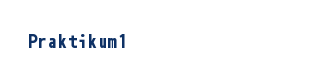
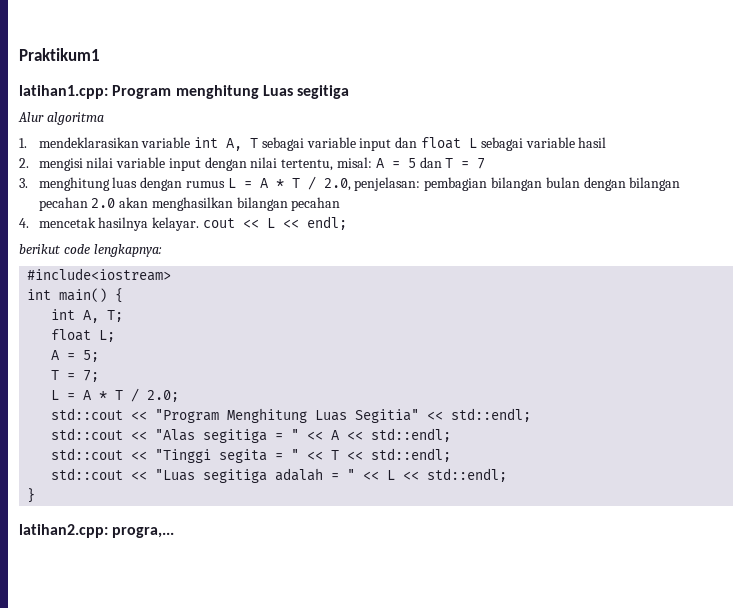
(127, 41) none -> [19,85,350,99] [18,112,104,125] [19,137,607,151] [19,157,486,171] [19,176,681,191] [38,197,341,211] [19,216,347,231] [19,244,162,257] [27,268,172,281] [27,288,124,303] [51,309,124,323] [51,329,116,342] [51,350,100,362] [51,370,100,382] [51,388,180,402] [51,408,532,423] [51,428,452,443] [51,448,452,463] [51,468,508,483] [27,488,36,503] [19,524,175,538] // latihan1.cpp: Program menghitung Luas segitiga // Alur algoritma // 1. mendeklarasikan variable int A, T sebagai variable input dan float L sebagai variable hasil // 2. mengisi nilai variable input dengan nilai tertentu, misal: A = 5 dan T = 7 // 3. menghitung luas dengan rumus L = A * T / 2.0, penjelasan: pembagian bilangan bulan dengan bilangan pecahan 2.0 akan menghasilkan bilangan pecahan // 4. mencetak hasilnya kelayar. cout << L << endl; // berikut code lengkapnya: // #include<iostream> // int main() { // int A, T; // float L; // A = 5; // T = 7; // L = A * T / 2.0; // std::cout << "Program Menghitung Luas Segitia" << std::endl; // std::cout << "Alas segitiga = " << A << std::endl; // std::cout << "Tinggi segita = " << T << std::endl; // std::cout << "Luas segitiga adalah = " << L << std::endl; // } // latihan2.cpp: progra,...

